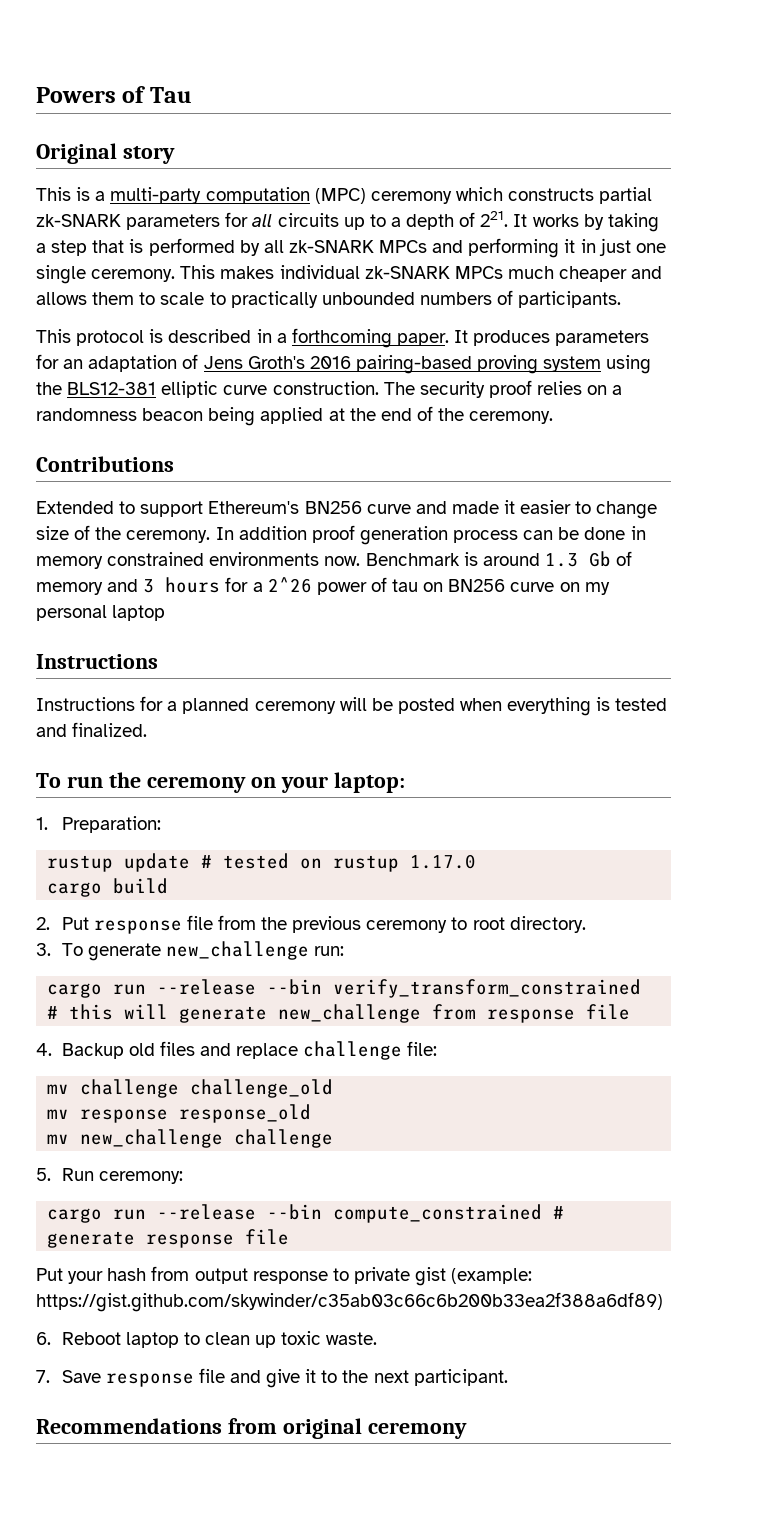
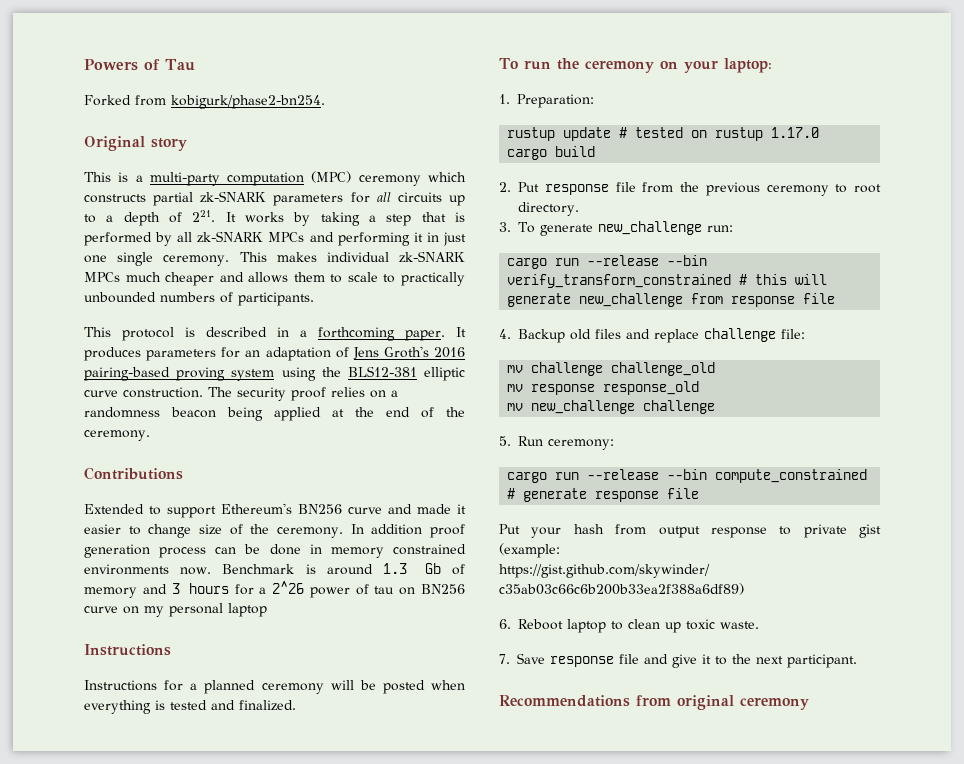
(192, 95) none -> [84,95,325,109] // Forked from kobigurk/phase2-bn254.

